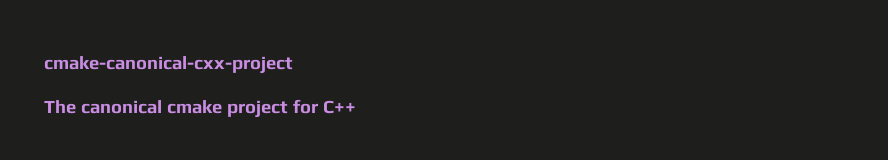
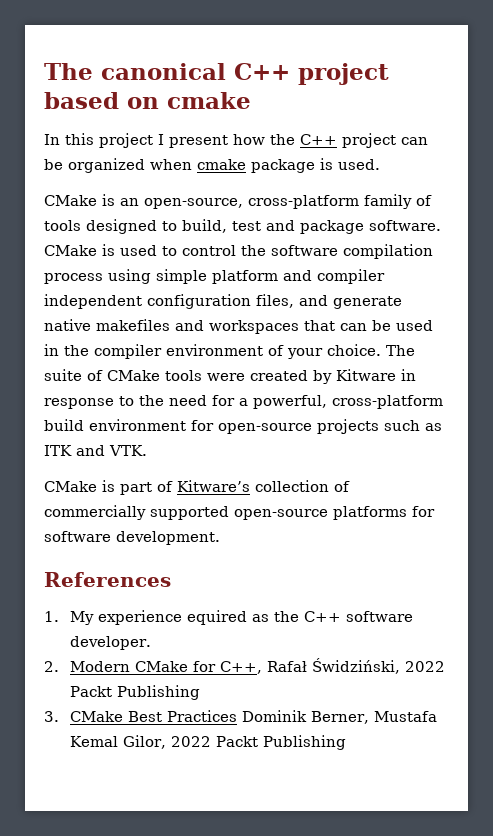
[44,56,293,74] cmake-canonical-cxx-project // -> (44, 71) none
[166,99,356,118] cmake project for C++ -> [234,63,389,85] [44,92,251,109] [44,133,428,148] [44,158,380,173] [44,194,432,209] [44,219,441,234] [44,244,433,259] [44,269,385,284] [44,294,402,309] [44,319,433,334] [44,344,415,359] [44,369,416,384] [44,395,443,409] [44,419,442,434] [44,445,147,456] [44,480,350,495] [44,505,435,520] [44,531,220,545] [44,572,171,587] [44,610,414,625] [70,636,152,650] [44,658,446,674] [70,685,201,700] [44,710,438,724] [70,735,347,750] C++ project based on cmake // In this project I present how the C++ project can be organized when cmake package is used. // CMake is an open-source, cross-platform family of tools designed to build, test and package software. CMake is used to control the software compilation process using simple platform and compiler independent configuration files, and generate native makefiles and workspaces that can be used in the compiler environment of your choice. The suite of CMake tools were created by Kitware in response to the need for a powerful, cross-platform build environment for open-source projects such as ITK and VTK. // CMake is part of Kitware’s collection of commercially supported open-source platforms for software development. // References // 1. My experience equired as the C++ software developer. // 2. Modern CMake for C++, Rafał Świdziński, 2022 Packt Publishing // 3. CMake Best Practices Dominik Berner, Mustafa Kemal Gilor, 2022 Packt Publishing

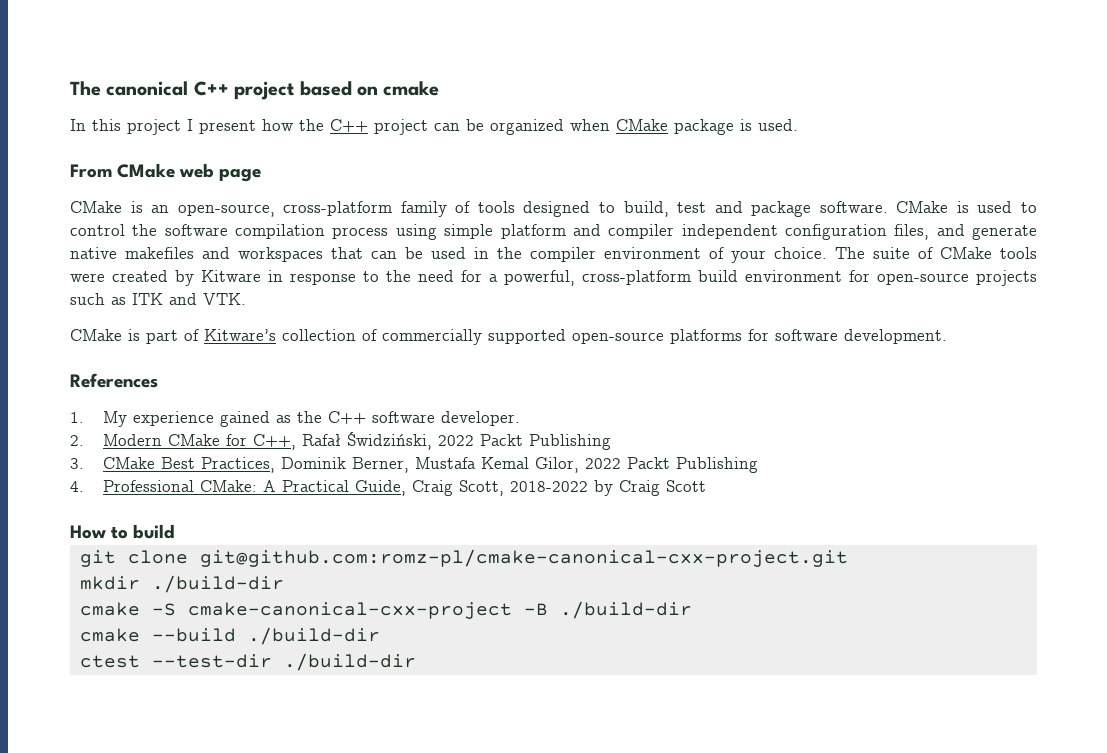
[197,159,246,170] cmake -> [616,119,668,131] CMake
(380, 164) none -> [70,163,262,182] // From CMake web page
[187,610,248,625] equired -> [219,411,270,427] gained
[167,710,238,722] Practices -> [200,457,275,473] Practices,
(347, 742) none -> [70,480,706,496] [70,524,176,539] [79,549,848,567] [79,575,284,593] [79,601,692,619] [79,627,380,645] [79,653,416,671] // 4. Professional CMake: A Practical Guide, Craig Scott, 2018-2022 by Craig Scott // How to build // git clone git@github.com:romz-pl/cmake-canonical-cxx-project.git // mkdir ./build-dir // cmake -S cmake-canonical-cxx-project -B ./build-dir // cmake --build ./build-dir // ctest --test-dir ./build-dir

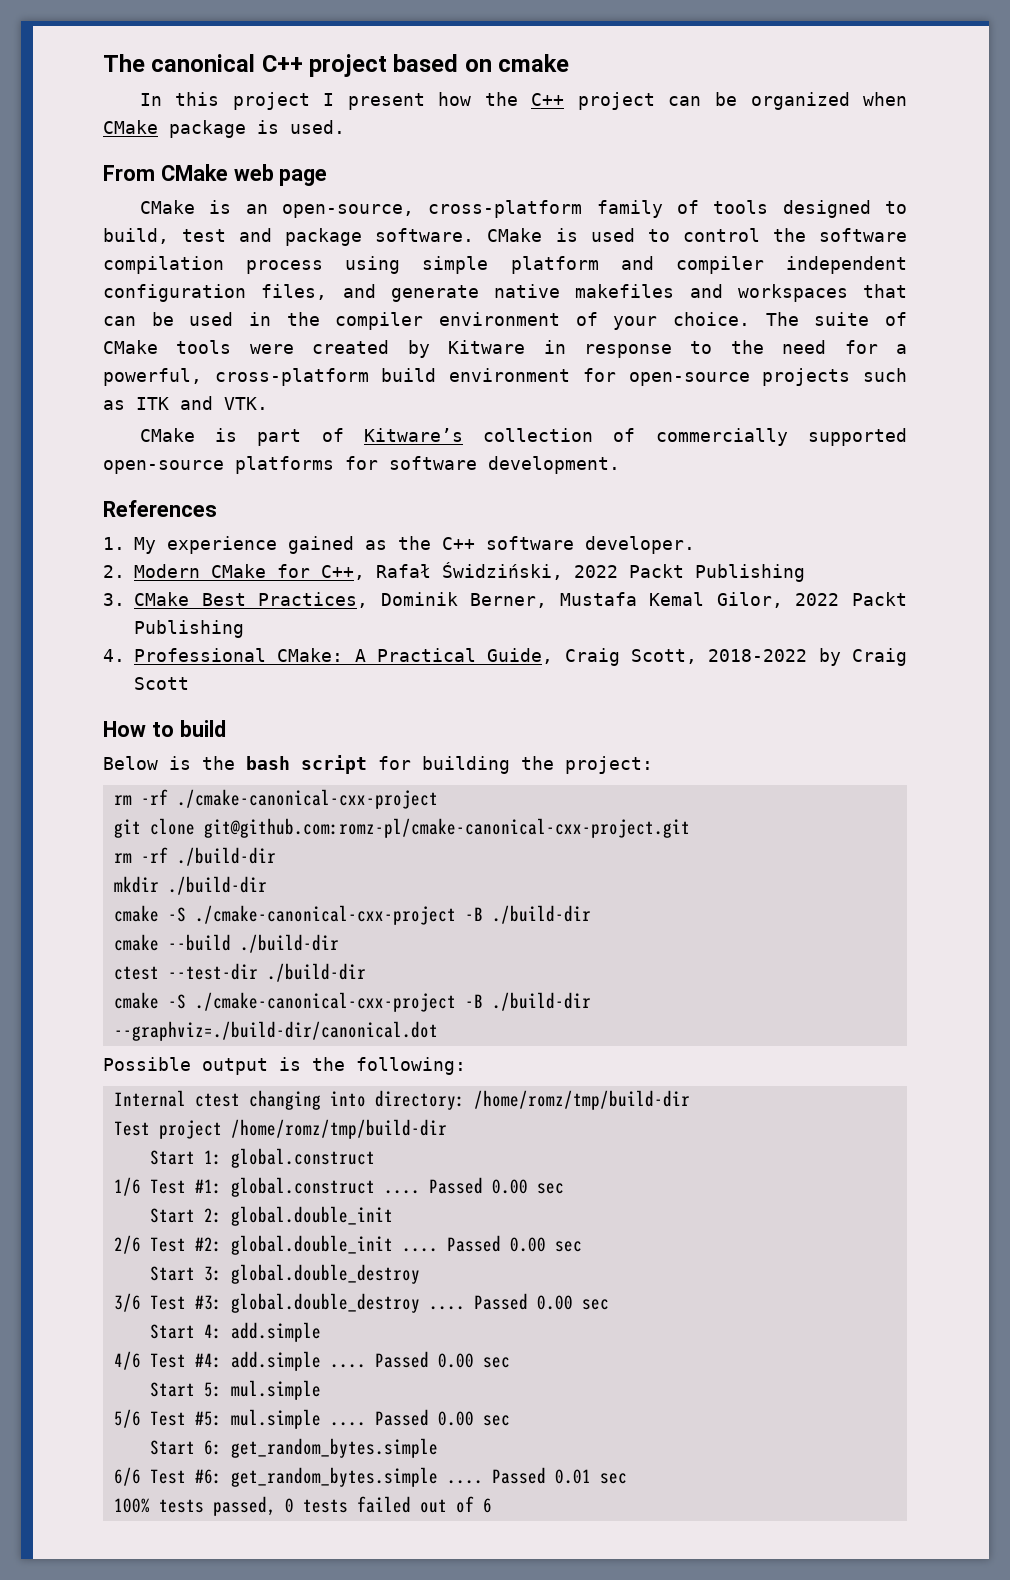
(176, 531) none -> [103,755,653,774] [113,789,438,809] // Below is the bash script for building the project: // rm -rf ./cmake-canonical-cxx-project
(848, 558) none -> [113,847,276,866] // rm -rf ./build-dir
[187,602,512,619] cmake-canonical-cxx-project -> [194,905,456,925] ./cmake-canonical-cxx-project
(416, 662) none -> [113,992,591,1012] [113,1021,438,1041] [103,1057,466,1075] [113,1090,690,1110] [113,1119,447,1139] [149,1148,375,1168] [113,1177,564,1197] [149,1206,393,1226] [113,1235,582,1255] [149,1264,420,1284] [113,1293,609,1313] [149,1322,321,1342] [113,1351,510,1371] [149,1380,321,1400] [113,1409,510,1429] [149,1438,438,1458] [113,1467,627,1487] [113,1496,492,1516] // cmake -S ./cmake-canonical-cxx-project -B ./build-dir --graphviz=./build-dir/canonical.dot // Possible output is the following: // Internal ctest changing into directory: /home/romz/tmp/build-dir // Test project /home/romz/tmp/build-dir // Start 1: global.construct // 1/6 Test #1: global.construct .... Passed 0.00 sec // Start 2: global.double_init // 2/6 Test #2: global.double_init .... Passed 0.00 sec // Start 3: global.double_destroy // 3/6 Test #3: global.double_destroy .... Passed 0.00 sec // Start 4: add.simple // 4/6 Test #4: add.simple .... Passed 0.00 sec // Start 5: mul.simple // 5/6 Test #5: mul.simple .... Passed 0.00 sec // Start 6: get_random_bytes.simple // 6/6 Test #6: get_random_bytes.simple .... Passed 0.01 sec // 100% tests passed, 0 tests failed out of 6

